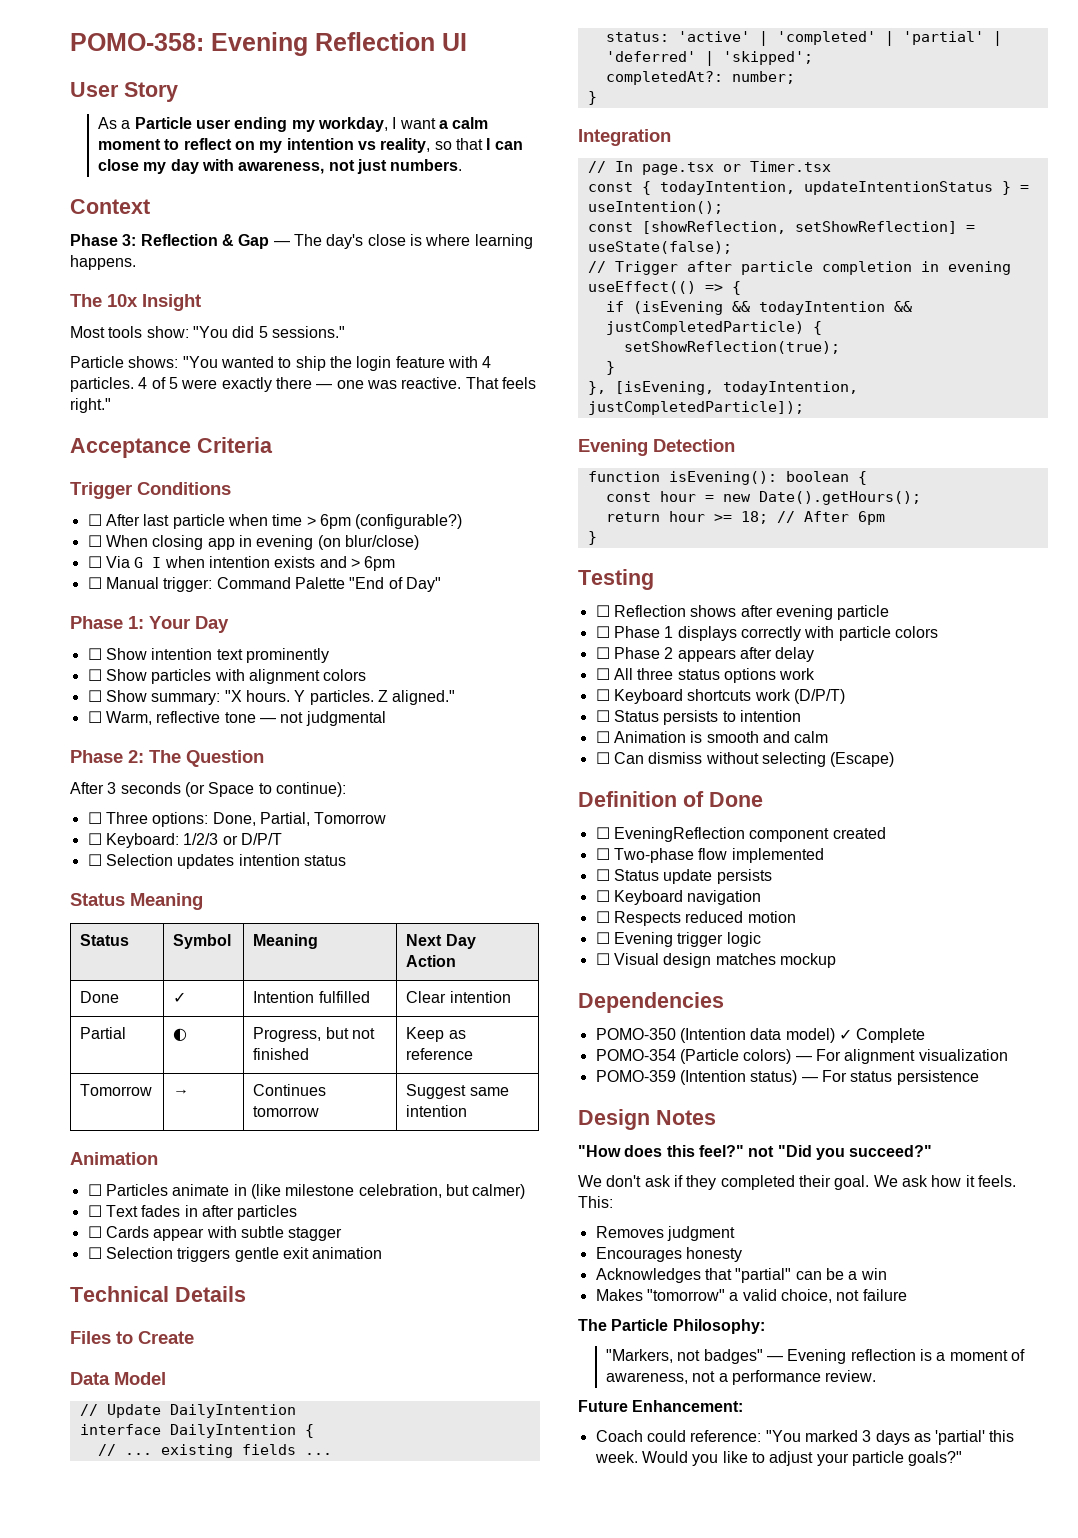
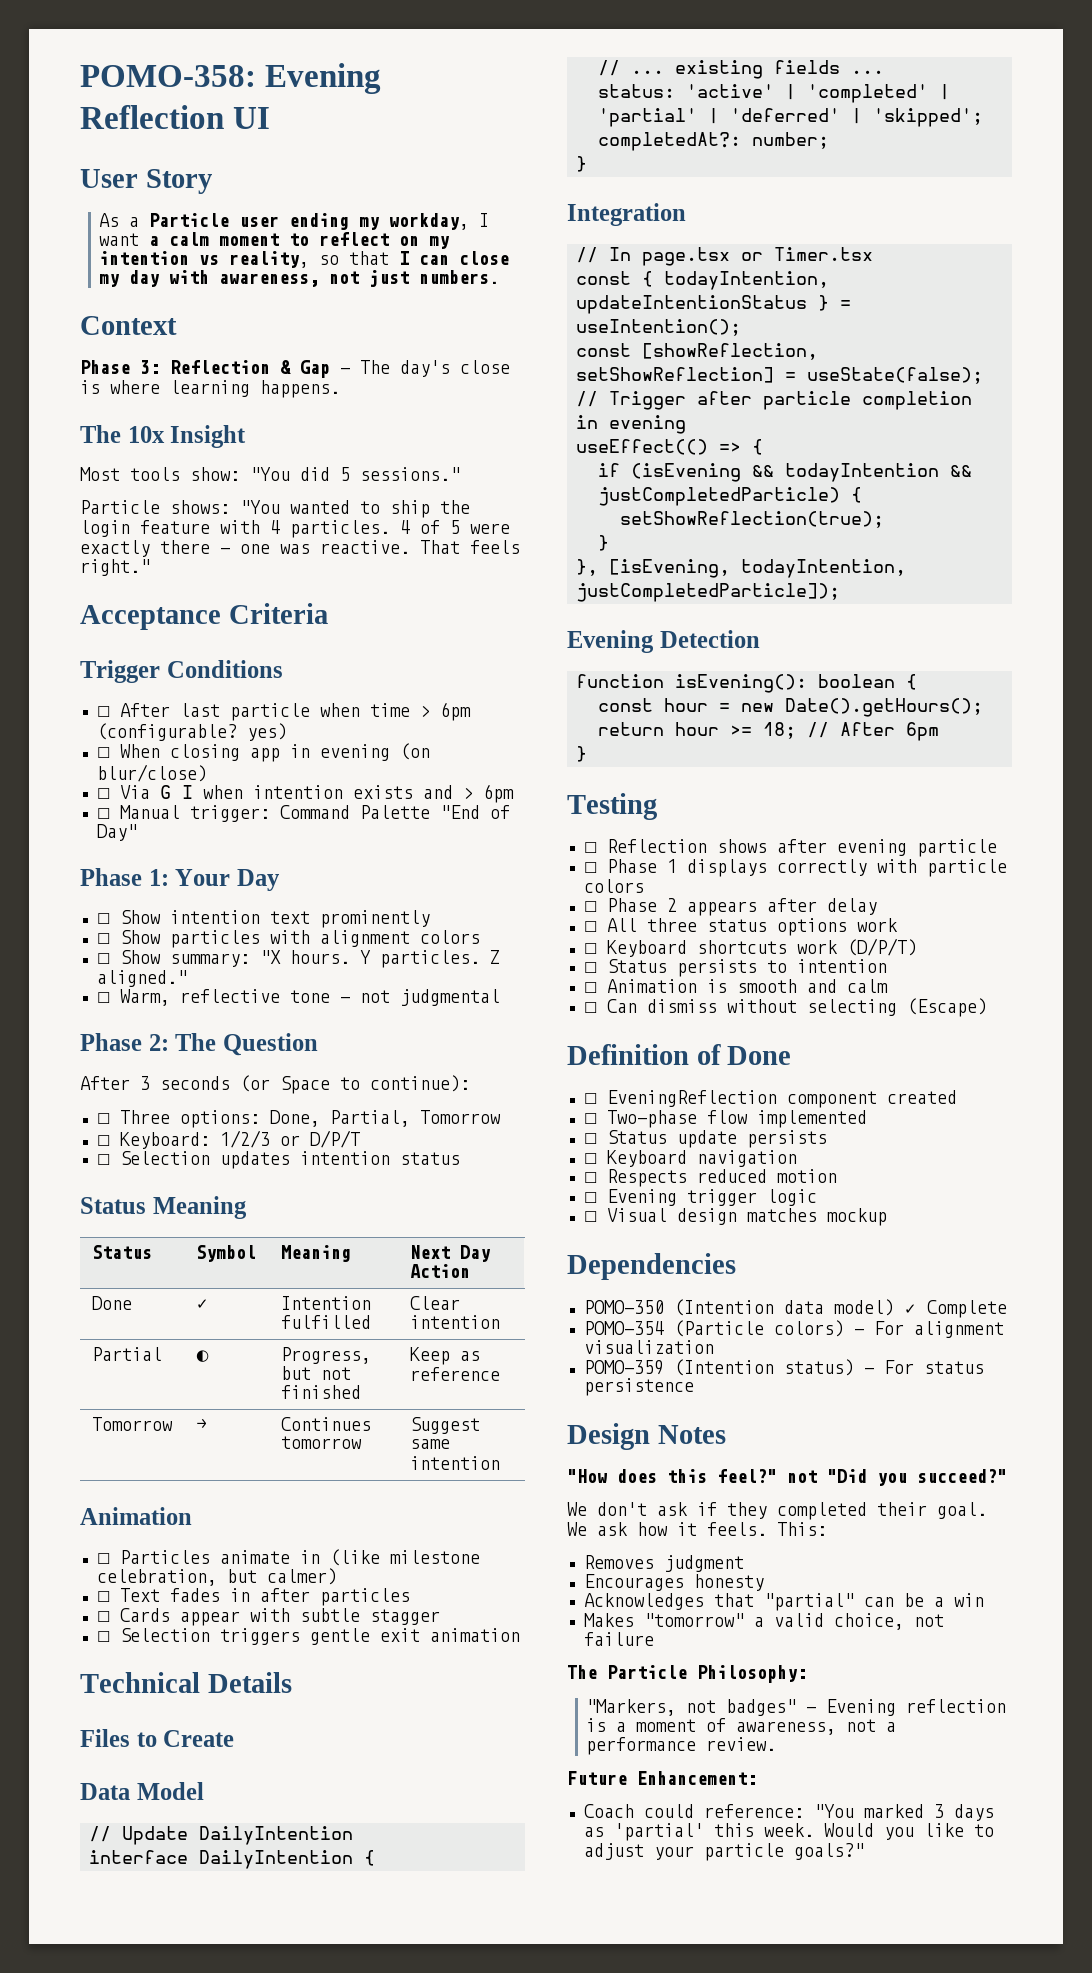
[355,514,463,529] (configurable?) -> [96,723,287,741] (configurable? yes)

